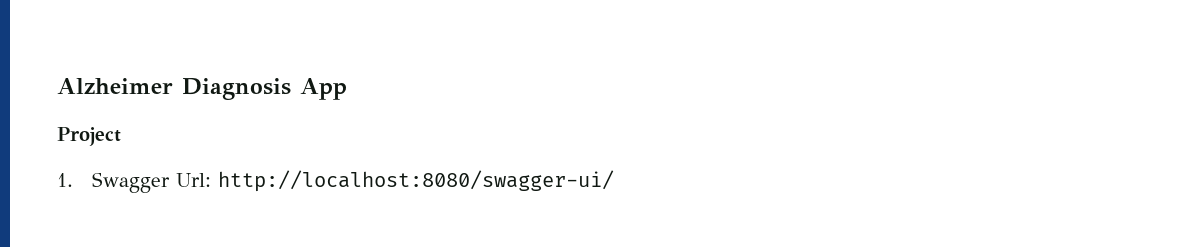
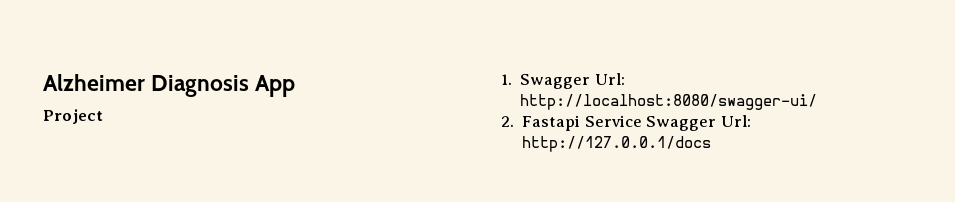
(615, 181) none -> [501,115,751,131] [522,136,712,152] // 2. Fastapi Service Swagger Url: http://127.0.0.1/docs

